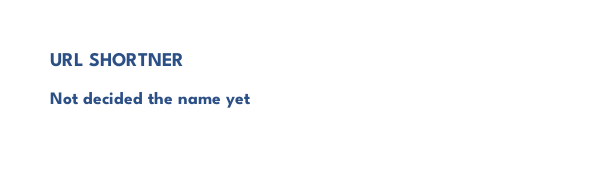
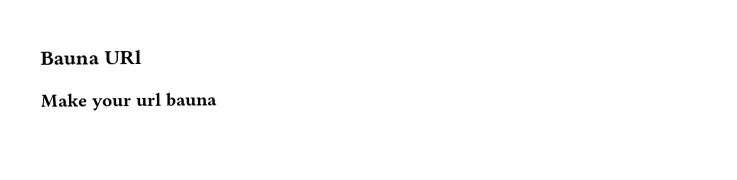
[50,52,185,67] [50,91,251,108] URL SHORTNER // Not decided the name yet -> [40,49,142,66] [41,92,218,111] Bauna URl // Make your url bauna

